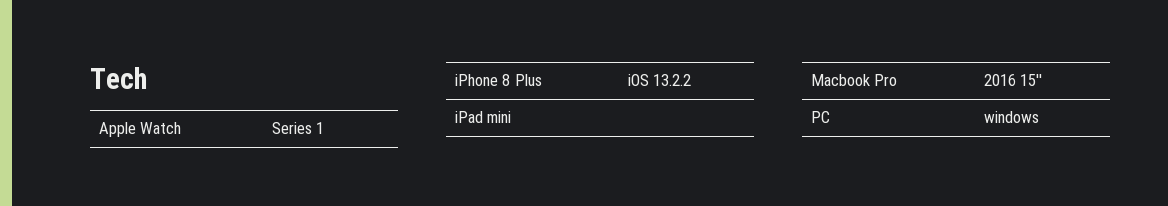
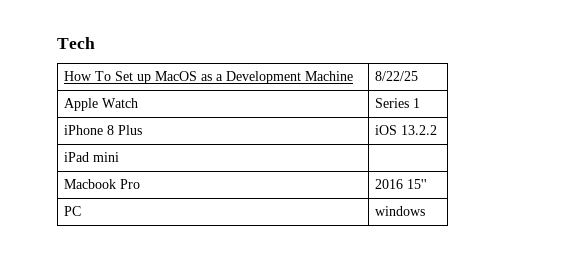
(147, 78) none -> [64,71,354,84] [375,71,419,81] // How To Set up MacOS as a Development Machine | 8/22/25

